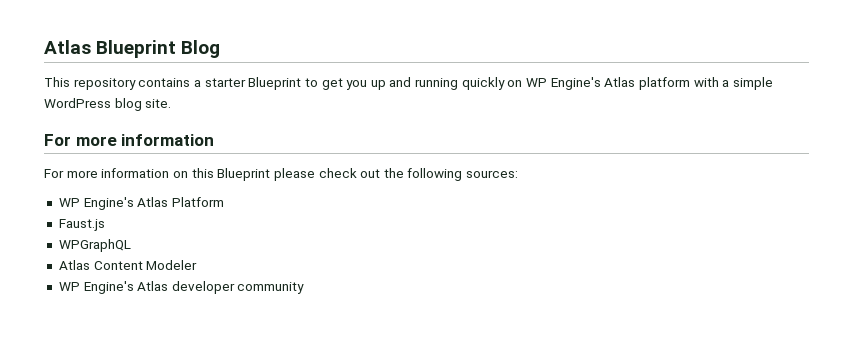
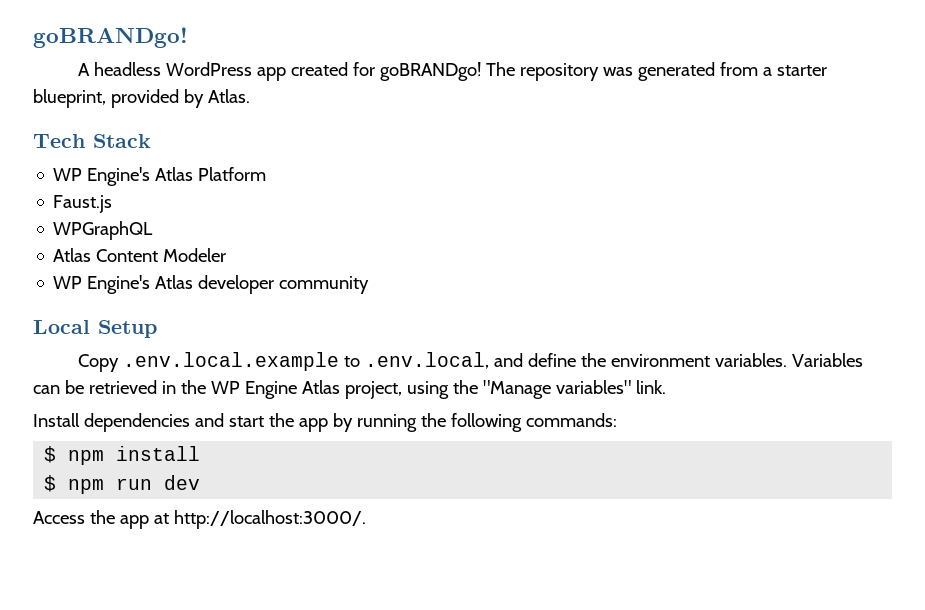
[44,40,221,58] [44,77,773,90] [44,98,172,111] [44,134,215,146] [44,168,519,181] Atlas Blueprint Blog // This repository contains a starter Blueprint to get you up and running quickly on WP Engine's Atlas platform with a simple WordPress blog site. // For more information // For more information on this Blueprint please check out the following sources: -> [33,27,188,48] [78,62,827,81] [33,89,250,108] [33,134,151,148] goBRANDgo! // A headless WordPress app created for goBRANDgo! The repository was generated from a starter blueprint, provided by Atlas. // Tech Stack
(305, 288) none -> [33,320,157,338] [78,352,864,372] [33,380,666,399] [33,413,617,432] [44,446,201,465] [44,475,201,494] [33,510,366,529] // Local Setup // Copy .env.local.example to .env.local, and define the environment variables. Variables can be retrieved in the WP Engine Atlas project, using the "Manage variables" link. // Install dependencies and start the app by running the following commands: // $ npm install // $ npm run dev // Access the app at http://localhost:3000/.

